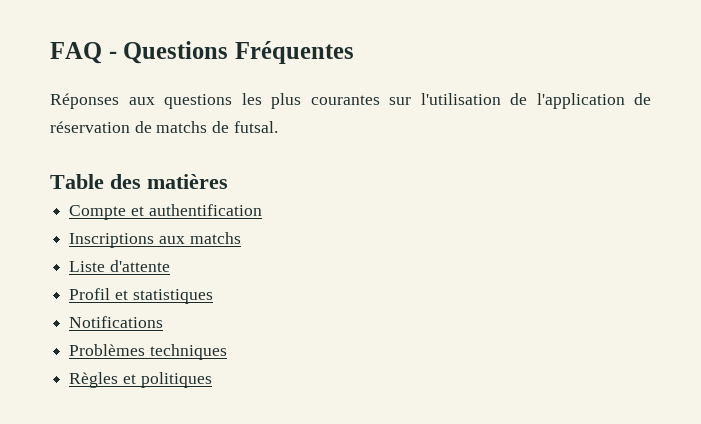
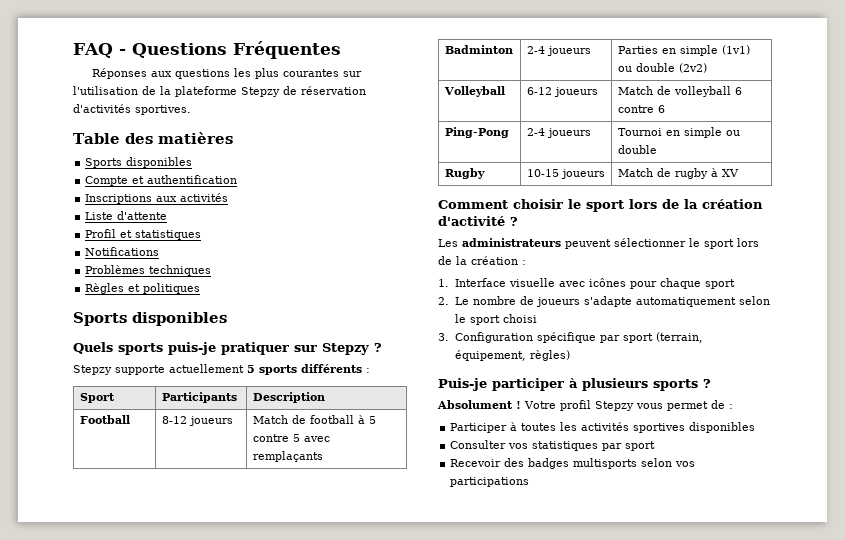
[536,93,651,109] [50,121,278,133] l'application de réservation de matchs de futsal. -> [160,86,366,97] [73,104,191,115] la plateforme Stepzy de réservation d'activités sportives.
(228, 181) none -> [85,157,193,168] // Sports disponibles
[189,232,241,244] matchs -> [180,193,229,202] activités
(212, 380) none -> [73,312,227,326] [73,342,382,355] [73,364,370,375] [79,393,115,403] [161,392,237,403] [252,392,325,403] [79,415,130,424] [161,416,233,426] [252,415,376,424] [252,434,330,442] [252,451,323,462] [444,45,513,54] [526,46,591,56] [617,45,750,56] [617,63,707,73] [443,86,505,97] [526,87,598,97] [617,86,742,97] [617,105,665,113] [444,127,509,138] [526,128,591,138] [617,127,740,138] [617,145,657,154] [444,168,485,179] [526,169,605,179] [617,168,739,179] [438,199,763,212] [438,216,518,226] [438,238,759,249] [438,256,526,265] [438,278,735,289] [438,296,770,307] [454,314,537,325] [438,332,703,343] [454,350,570,361] [438,378,711,391] [437,400,733,411] [450,422,756,433] [450,440,656,451] [450,458,696,469] [450,477,530,487] // Sports disponibles // Quels sports puis-je pratiquer sur Stepzy ? // Stepzy supporte actuellement 5 sports différents : // Sport | Participants | Description // Football | 8-12 joueurs | Match de football à 5 contre 5 avec remplaçants // Badminton | 2-4 joueurs | Parties en simple (1v1) ou double (2v2) // Volleyball | 6-12 joueurs | Match de volleyball 6 contre 6 // Ping-Pong | 2-4 joueurs | Tournoi en simple ou double // Rugby | 10-15 joueurs | Match de rugby à XV // Comment choisir le sport lors de la création d'activité ? // Les administrateurs peuvent sélectionner le sport lors de la création : // 1. Interface visuelle avec icônes pour chaque sport // 2. Le nombre de joueurs s'adapte automatiquement selon le sport choisi // 3. Configuration spécifique par sport (terrain, équipement, règles) // Puis-je participer à plusieurs sports ? // Absolument ! Votre profil Stepzy vous permet de : // Participer à toutes les activités sportives disponibles // Consulter vos statistiques par sport // Recevoir des badges multisports selon vos participations

